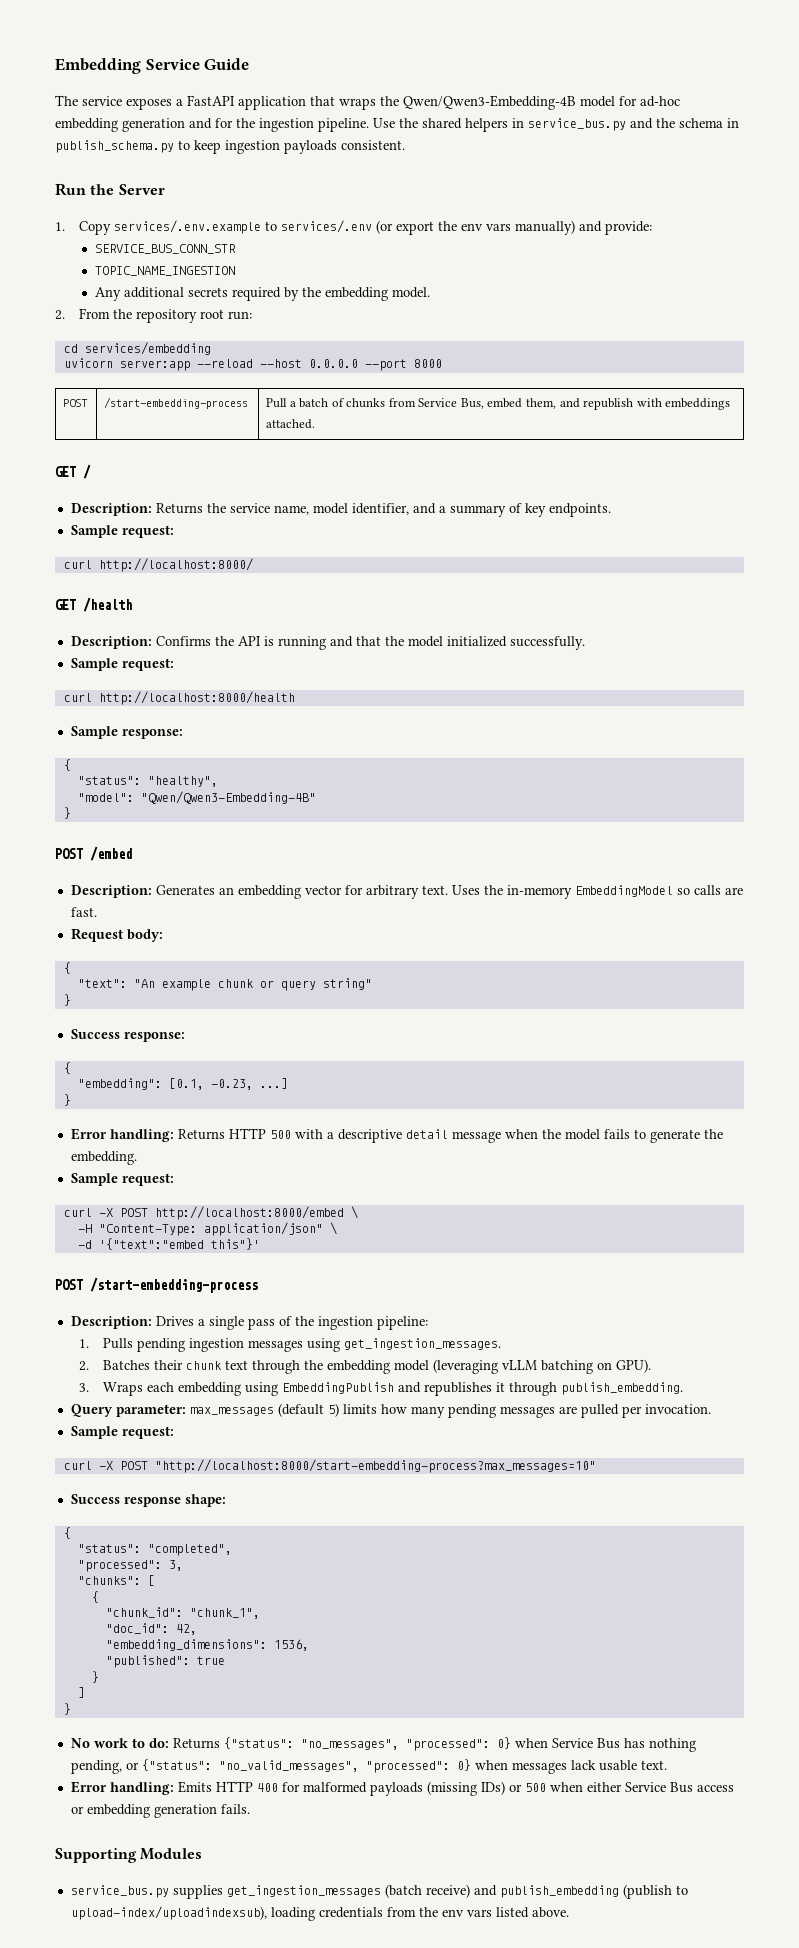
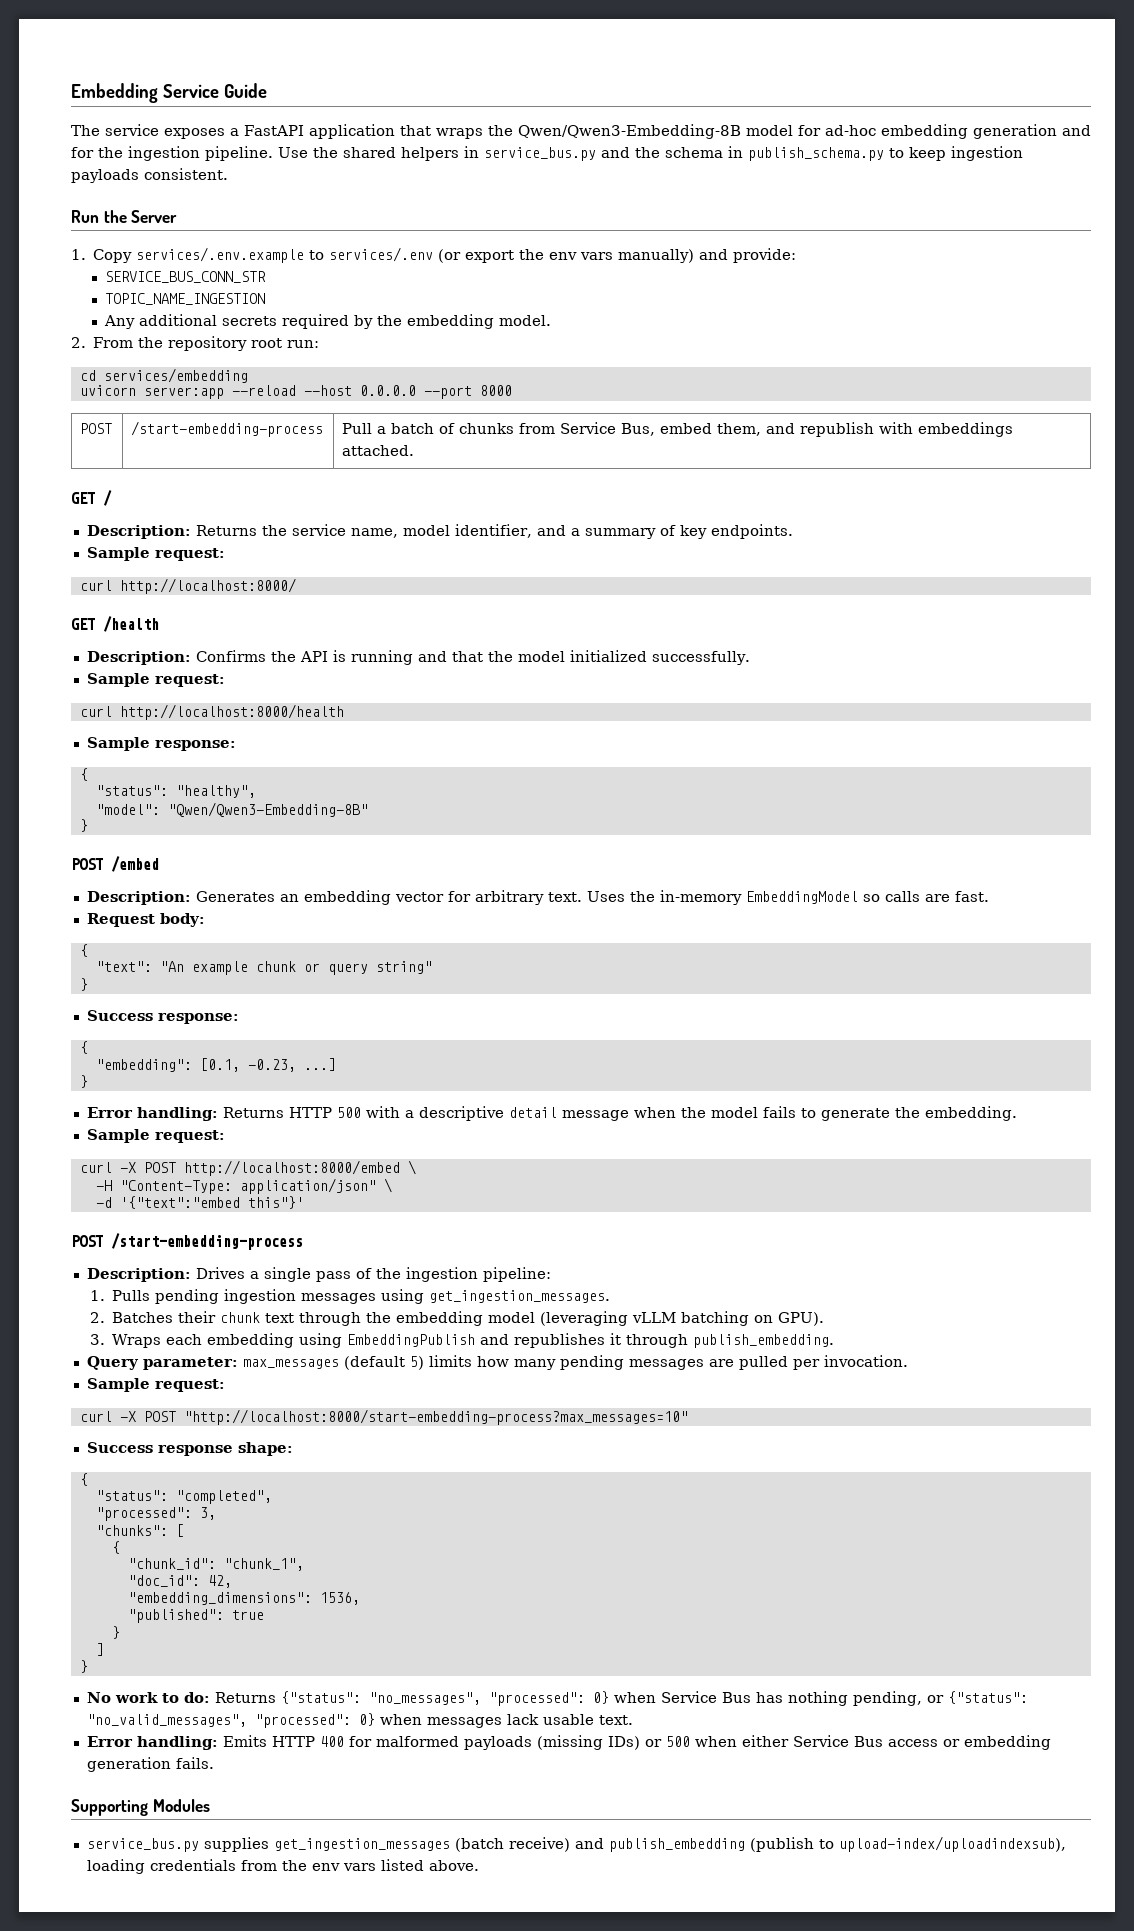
[403,95,576,110] Qwen/Qwen3-Embedding-4B -> [517,124,741,139] Qwen/Qwen3-Embedding-8B
[140,791,316,804] "Qwen/Qwen3-Embedding-4B" -> [167,802,368,817] "Qwen/Qwen3-Embedding-8B"

